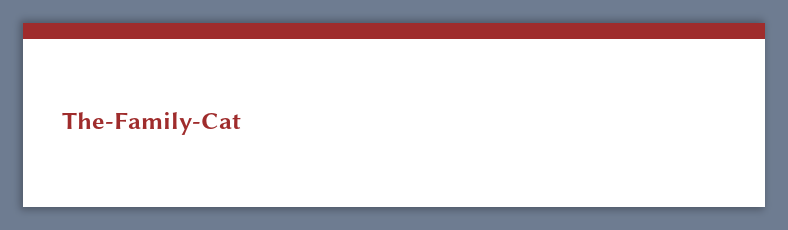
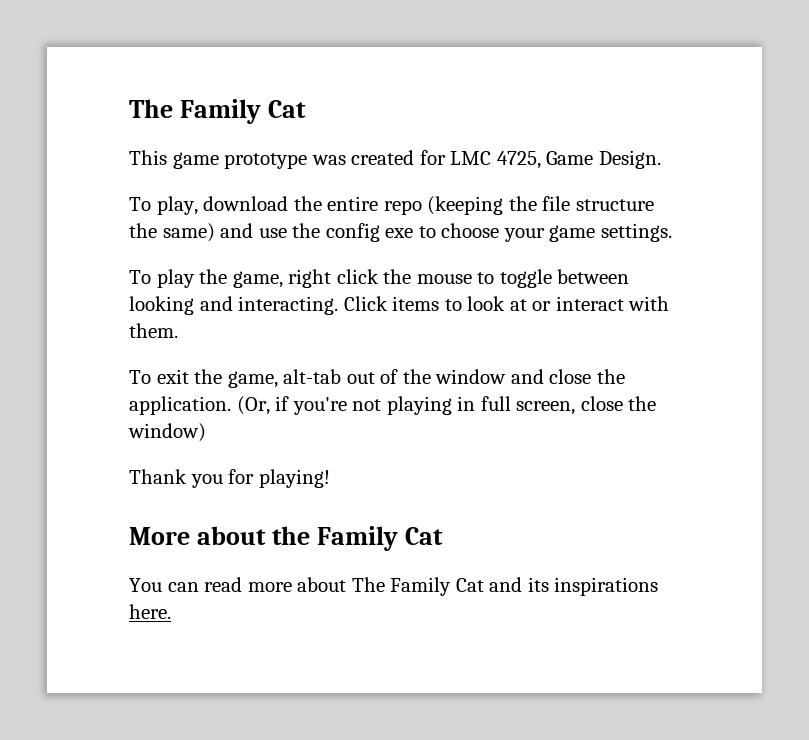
[62,112,241,135] The-Family-Cat -> [129,99,307,124] [129,150,661,169] [129,196,654,215] [129,223,672,242] [129,269,630,288] [129,296,670,315] [129,323,178,338] [129,369,625,388] [129,396,657,415] [128,423,206,442] [129,469,330,488] [129,526,444,551] [129,577,659,596] [129,604,171,619] The Family Cat // This game prototype was created for LMC 4725, Game Design. // To play, download the entire repo (keeping the file structure the same) and use the config exe to choose your game settings. // To play the game, right click the mouse to toggle between looking and interacting. Click items to look at or interact with them. // To exit the game, alt-tab out of the window and close the application. (Or, if you're not playing in full screen, close the window) // Thank you for playing! // More about the Family Cat // You can read more about The Family Cat and its inspirations here.

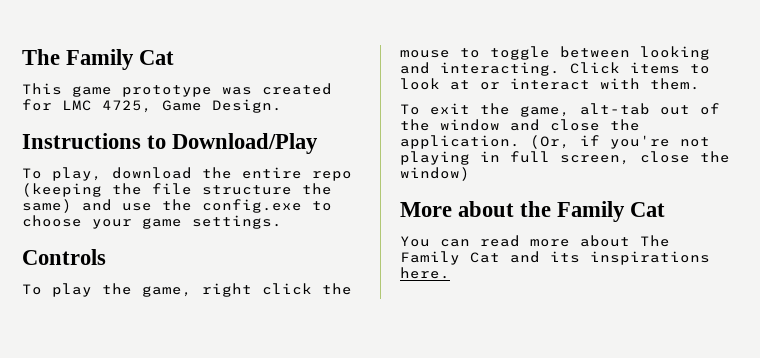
(661, 159) none -> [22,133,319,154] // Instructions to Download/Play
[325,223,414,242] config exe -> [202,199,302,213] config.exe
(672, 232) none -> [22,249,106,265] // Controls
[129,469,330,488] // Thank you for playing! -> (470, 174) none

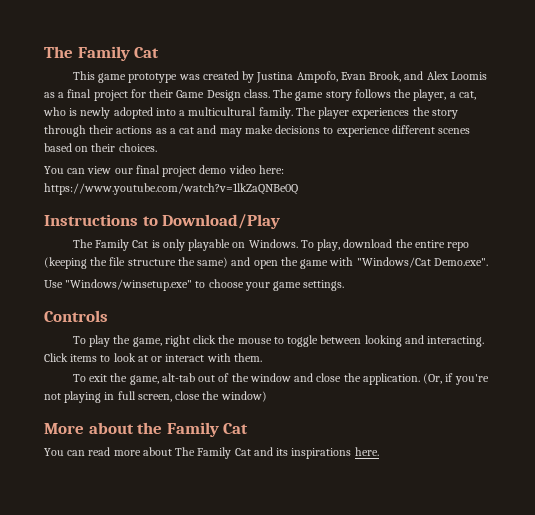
[22,99,282,113] [22,133,319,154] for LMC 4725, Game Design. // Instructions to Download/Play // -> [242,71,487,83] [44,89,476,101] [43,107,458,119] [44,125,471,137] [44,143,157,152] [44,165,284,177] [44,183,298,195] [44,214,281,229] [72,239,298,251] by Justina Ampofo, Evan Brook, and Alex Loomis as a final project for their Game Design class. The game story follows the player, a cat, who is newly adopted into a multicultural family. The player experiences the story through their actions as a cat and may make decisions to experience different scenes based on their choices. // You can view our final project demo video here: https://www.youtube.com/watch?v=1lkZaQNBe0Q // Instructions to Download/Play // The Family Cat is only playable on Windows.
[122,199,302,213] use the config.exe -> [253,257,488,269] [44,279,193,291] open the game with "Windows/Cat Demo.exe". // Use "Windows/winsetup.exe"

